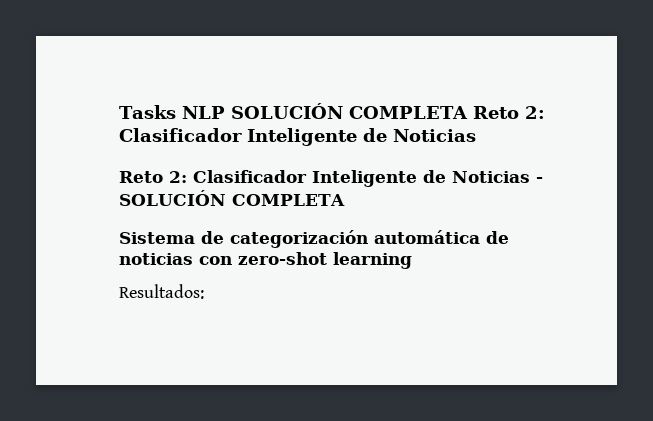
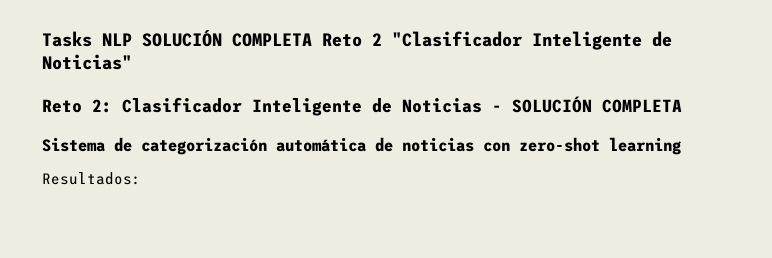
[524,106,545,119] [119,128,476,146] 2: Clasificador Inteligente de Noticias -> [372,31,672,50] [42,54,132,70] 2 "Clasificador Inteligente de Noticias"

